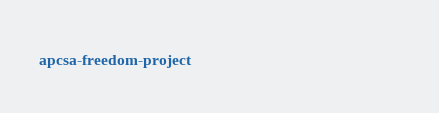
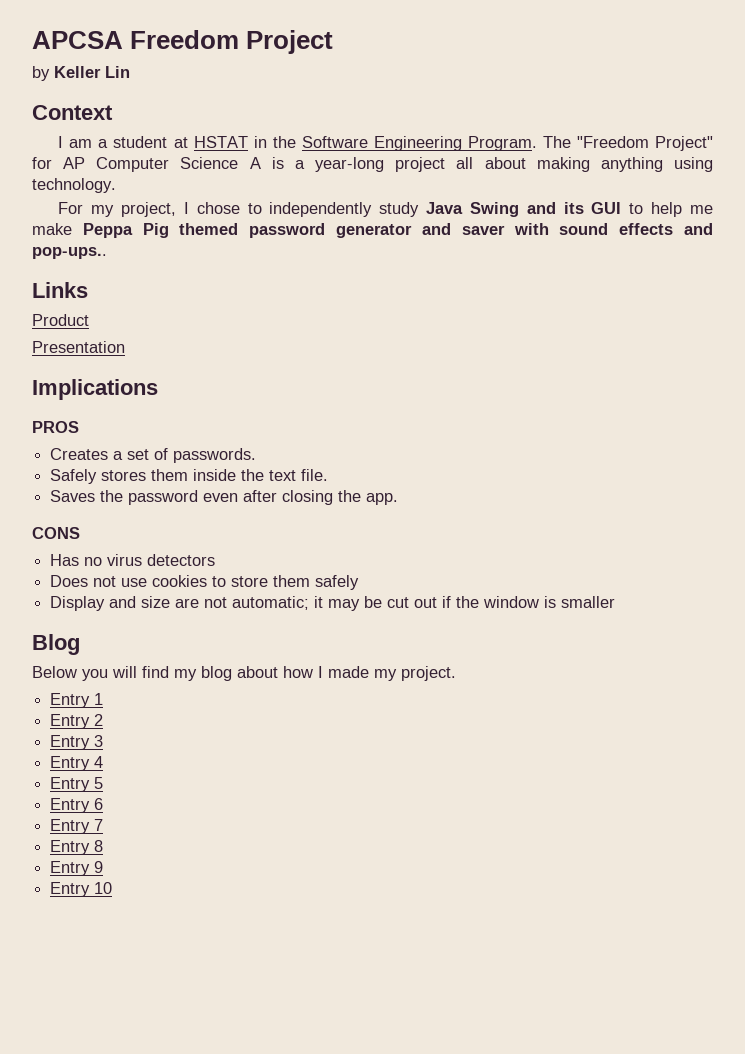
[39,55,192,68] apcsa-freedom-project -> [32,30,334,54] [32,66,130,81] [32,105,113,120] [58,136,713,151] [32,157,713,172] [32,178,116,193] [58,202,714,217] [32,223,714,238] [32,247,107,259] [32,282,88,298] [32,314,89,326] [32,341,125,353] [32,379,158,400] [32,421,79,433] [50,448,257,463] [50,469,329,484] [50,490,399,505] [32,527,80,539] [50,554,216,566] [50,575,360,590] [50,596,616,611] [32,634,80,655] [32,666,456,681] [50,693,104,708] [50,714,104,729] [50,735,104,750] [50,756,104,771] [50,777,104,792] [50,798,104,813] [50,819,104,834] [50,840,104,855] [50,861,104,876] [50,882,113,897] APCSA Freedom Project // by Keller Lin // Context // I am a student at HSTAT in the Software Engineering Program. The "Freedom Project" for AP Computer Science A is a year-long project all about making anything using technology. // For my project, I chose to independently study Java Swing and its GUI to help me make Peppa Pig themed password generator and saver with sound effects and pop-ups.. // Links // Product // Presentation // Implications // PROS // Creates a set of passwords. // Safely stores them inside the text file. // Saves the password even after closing the app. // CONS // Has no virus detectors // Does not use cookies to store them safely // Display and size are not automatic; it may be cut out if the window is smaller // Blog // Below you will find my blog about how I made my project. // Entry 1 // Entry 2 // Entry 3 // Entry 4 // Entry 5 // Entry 6 // Entry 7 // Entry 8 // Entry 9 // Entry 10

